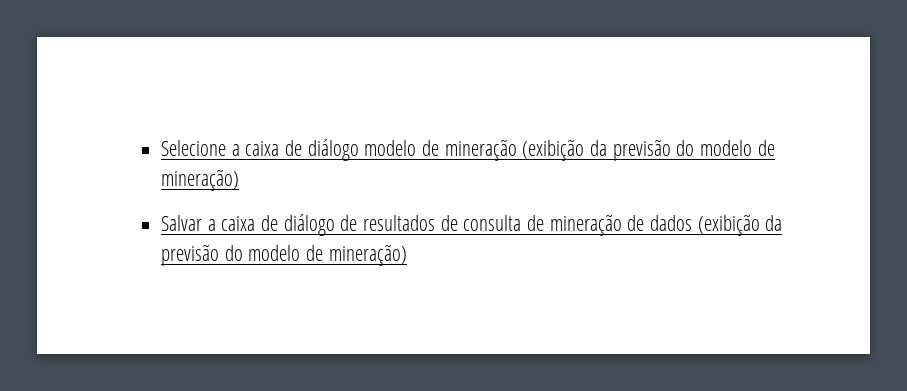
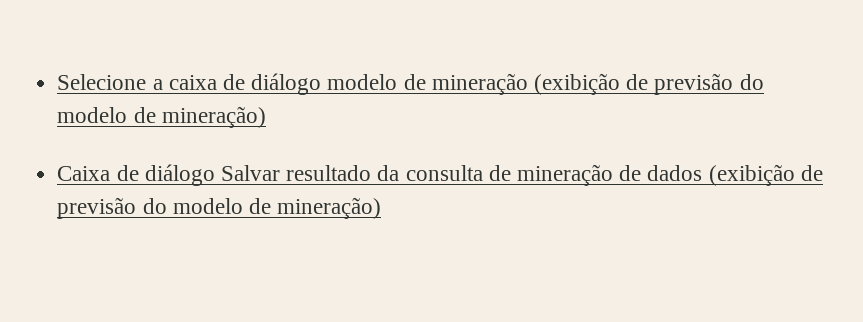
[590,140,608,156] da -> [626,74,649,90] de
[161,214,458,236] Salvar a caixa de diálogo de resultados de -> [57,164,400,186] Caixa de diálogo Salvar resultado da
[765,215,783,231] da -> [800,165,823,181] de

